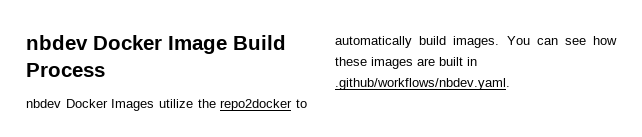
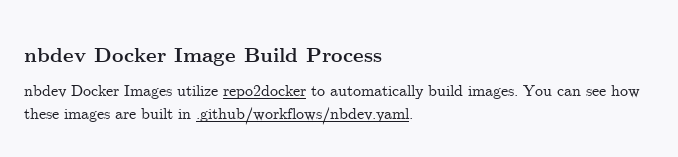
[197,99,216,108] the -> (218, 90) none

